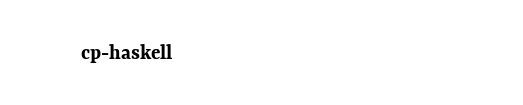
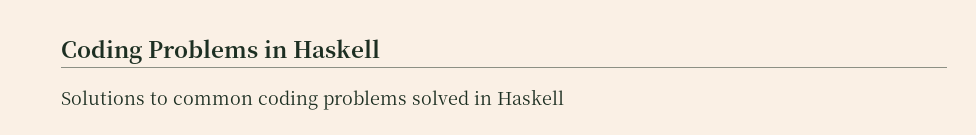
[81,44,172,63] cp-haskell -> [61,39,381,64] [61,89,564,110] Coding Problems in Haskell // Solutions to common coding problems solved in Haskell

